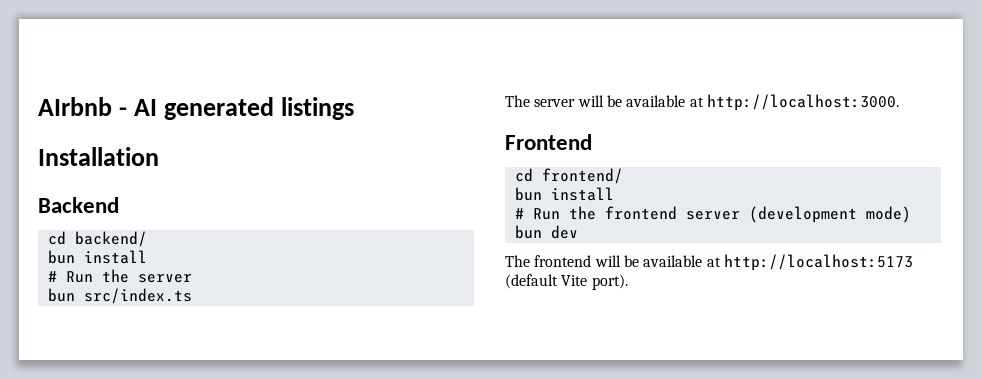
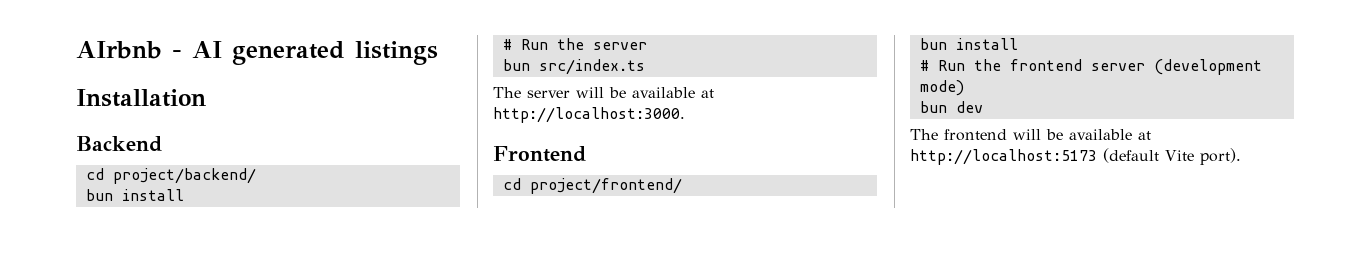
[74,231,147,247] backend/ -> [112,168,256,184] project/backend/
[541,168,623,184] frontend/ -> [529,178,682,194] project/frontend/

